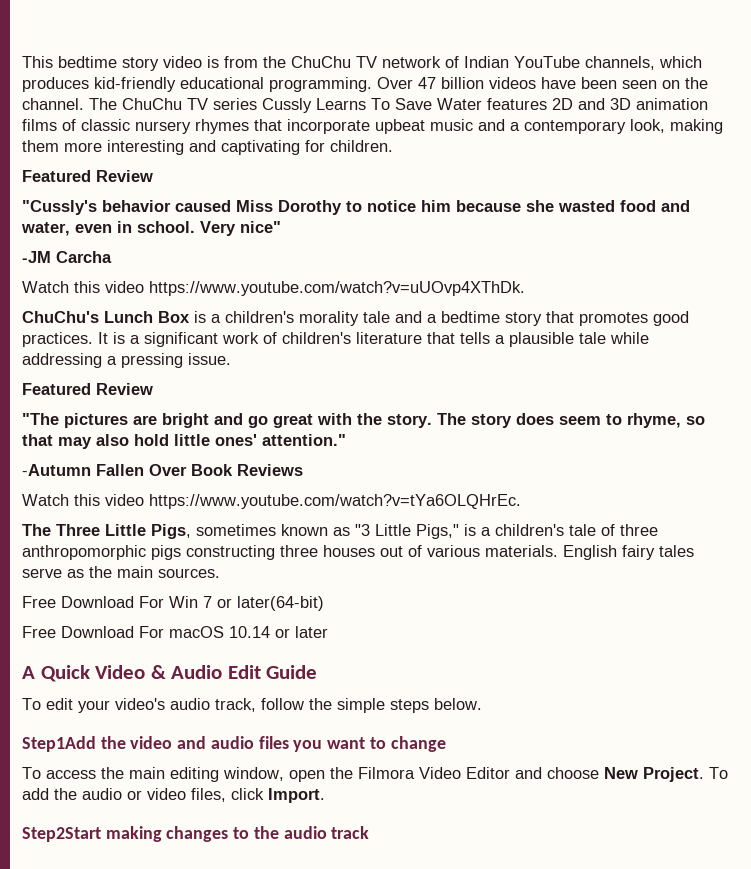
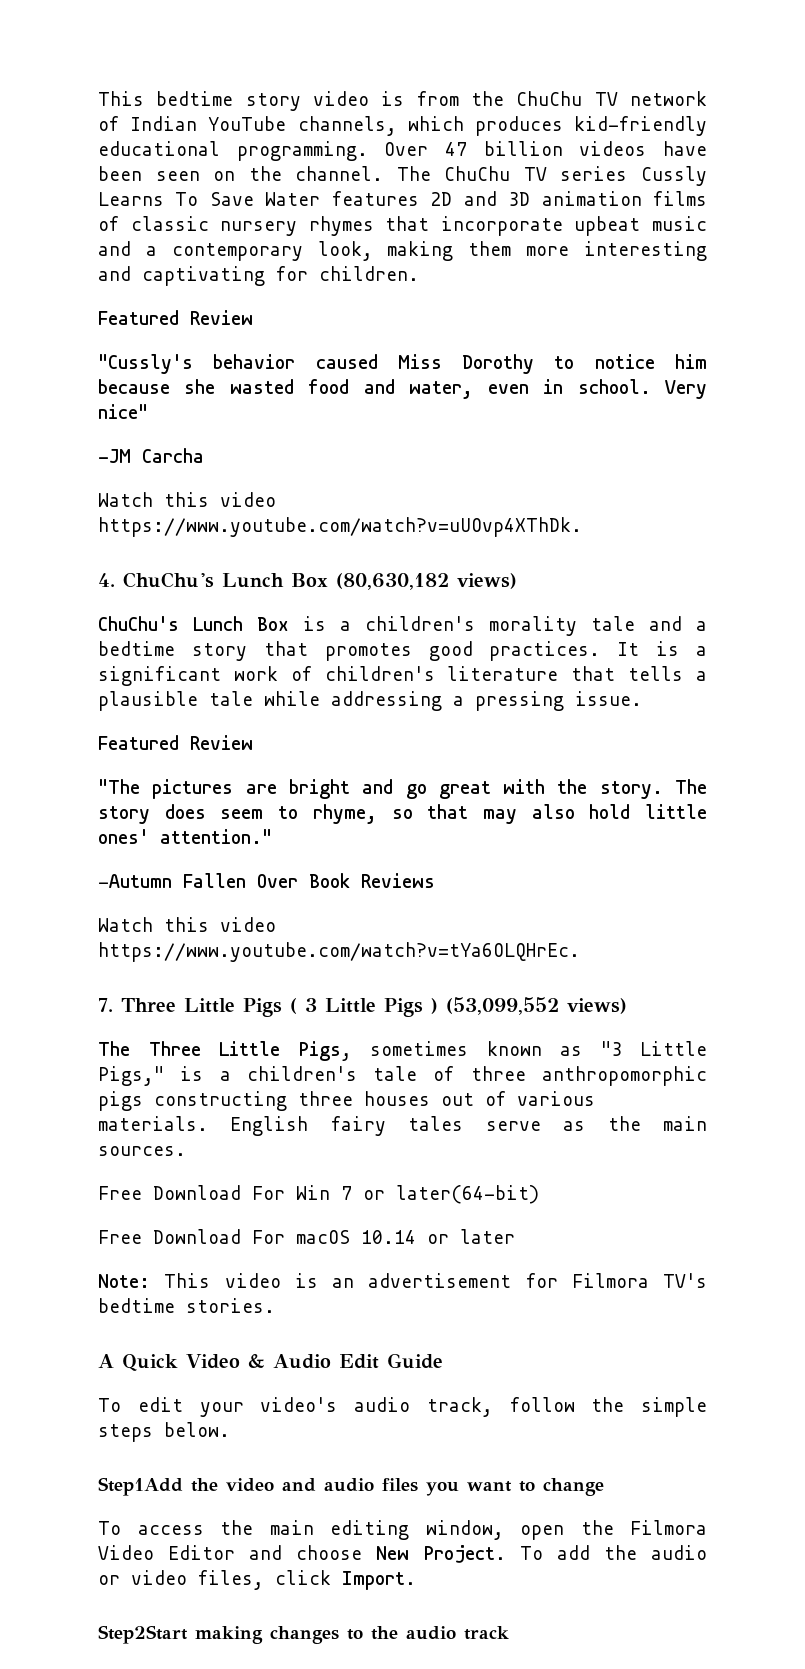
(525, 288) none -> [98,572,517,590] // 4. ChuChu's Lunch Box (80,630,182 views)
(521, 501) none -> [98,997,627,1017] // 7. Three Little Pigs ( 3 Little Pigs ) (53,099,552 views)
(328, 632) none -> [98,1273,707,1288] [98,1298,275,1313] // Note: This video is an advertisement for Filmora TV's bedtime stories.

